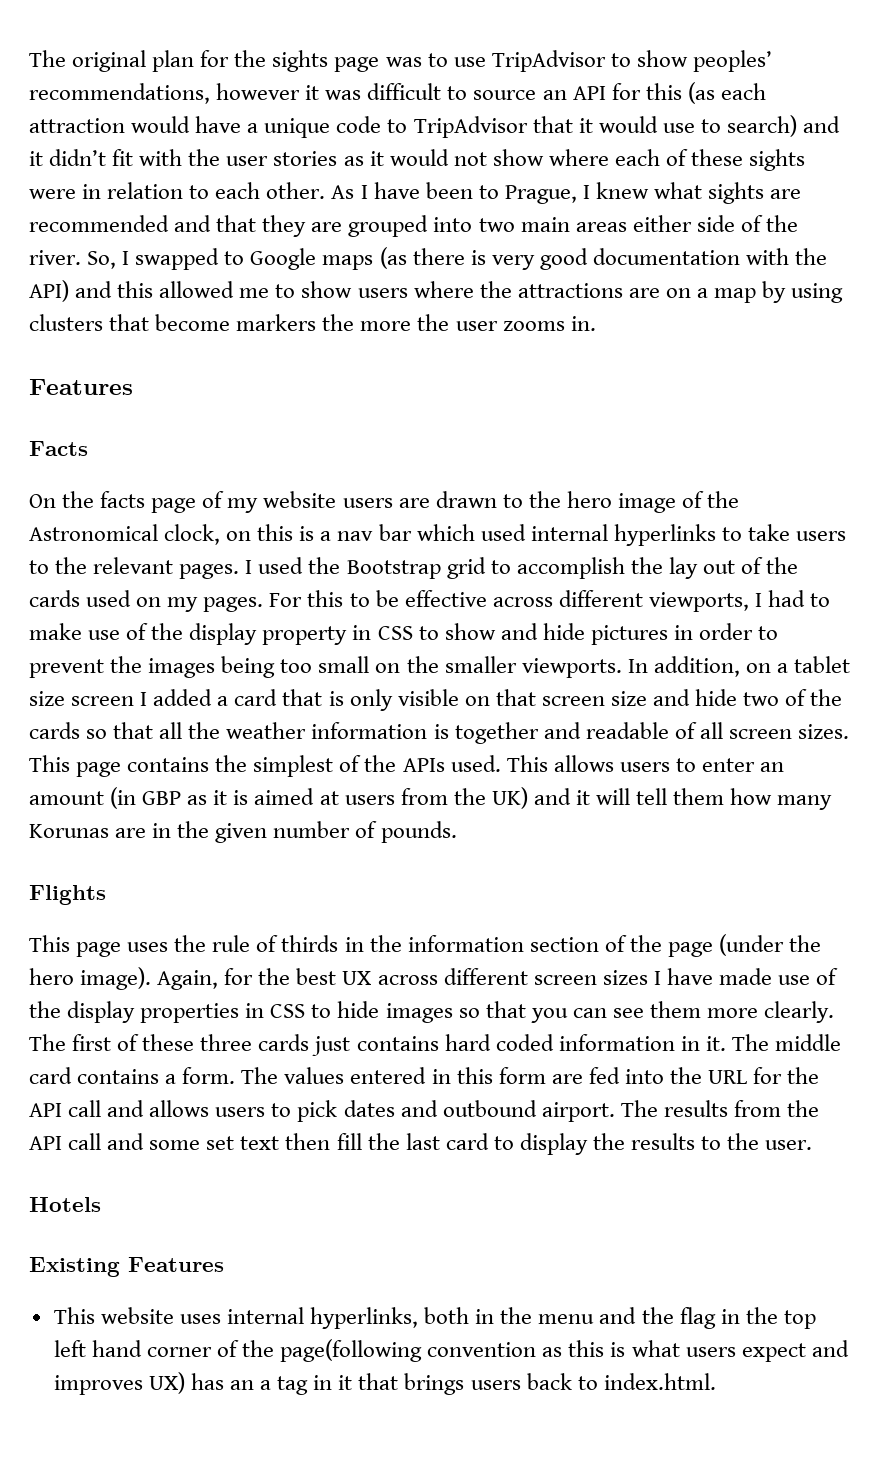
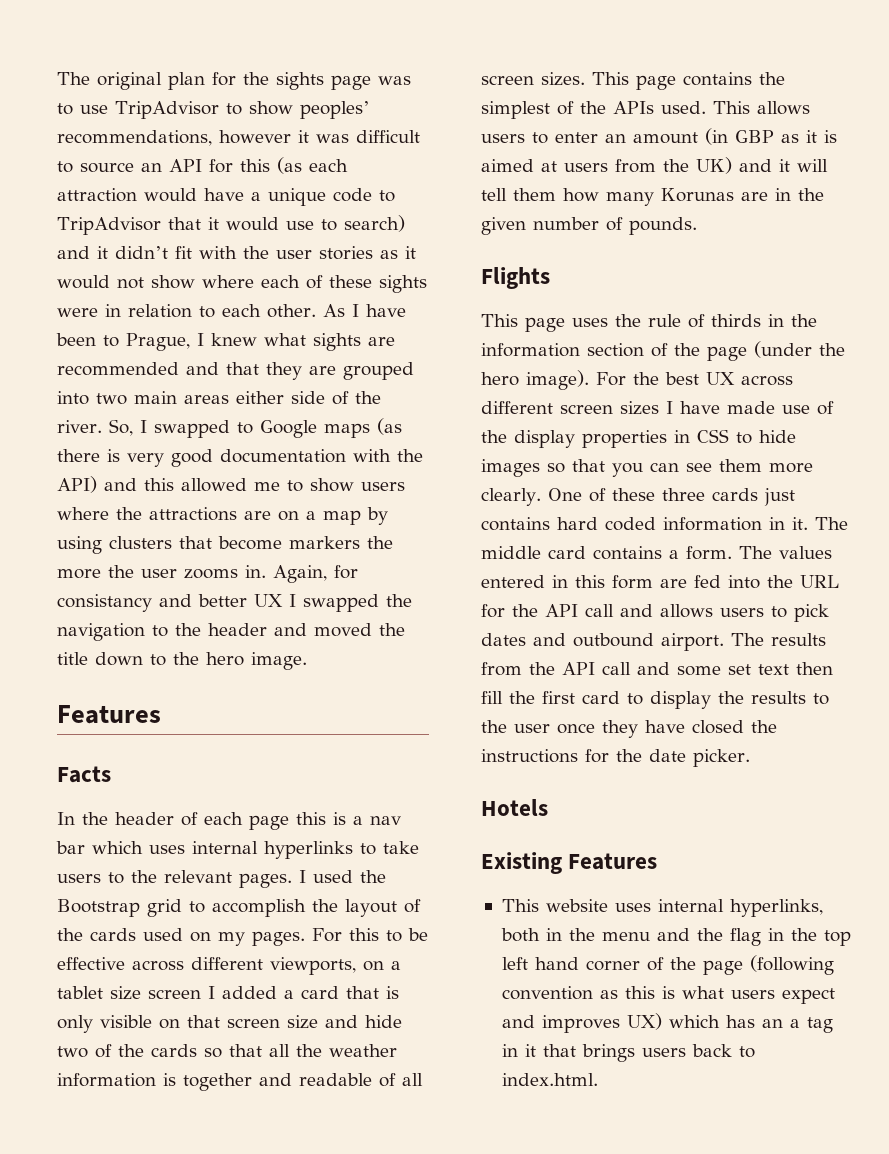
[29,379,133,395] [29,441,88,456] [29,491,740,513] [29,524,252,545] // Features // Facts // On the facts page of my website users are drawn to the hero image of the Astronomical clock, on -> [273,565,358,583] [57,594,412,612] [57,623,405,641] [57,652,307,670] [57,705,161,724] [57,766,111,783] [57,812,289,830] Again, for consistancy and better UX I swapped the navigation to the header and moved the title down to the hero image. // Features // Facts // In the header of each page
[480,524,526,541] used -> [149,845,185,854] uses
[668,557,735,579] lay out -> [345,899,397,917] layout
[754,590,831,607] [29,623,779,645] [29,656,740,678] I had to make use of the display property in CSS to show and hide pictures in order to prevent the images being too small on the smaller viewports. In addition, -> (356, 966) none
[157,968,254,990] Again, for -> [596,372,626,386] For
[29,1034,112,1051] The first -> [547,488,582,501] One
[405,1133,440,1150] last -> [542,691,575,704] first
[765,1140,813,1150] user. -> [514,720,777,738] [481,749,750,767] user once they have closed the instructions for the date picker.
[280,1339,423,1362] page(following -> [702,955,834,975] page (following
(185, 1383) none -> [668,1015,720,1028] which

